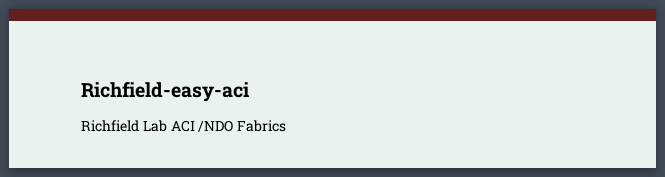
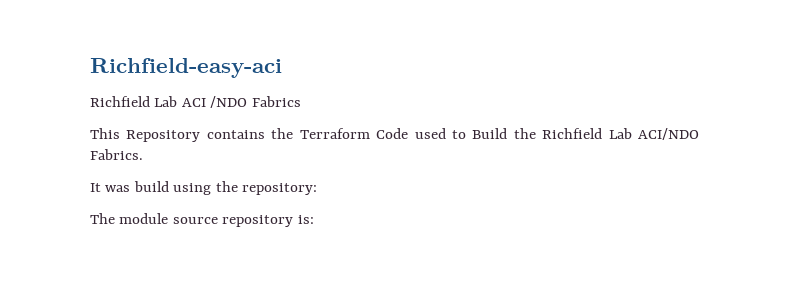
(287, 126) none -> [90,128,699,142] [90,149,143,160] [90,181,318,195] [90,213,314,227] // This Repository contains the Terraform Code used to Build the Richfield Lab ACI/NDO Fabrics. // It was build using the repository: // The module source repository is:

